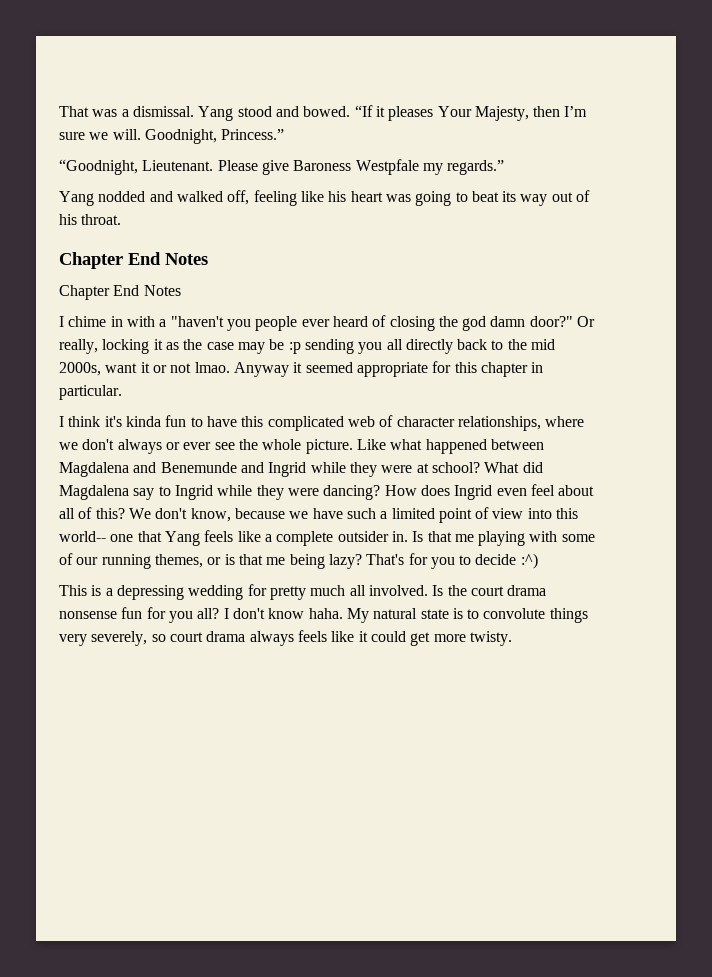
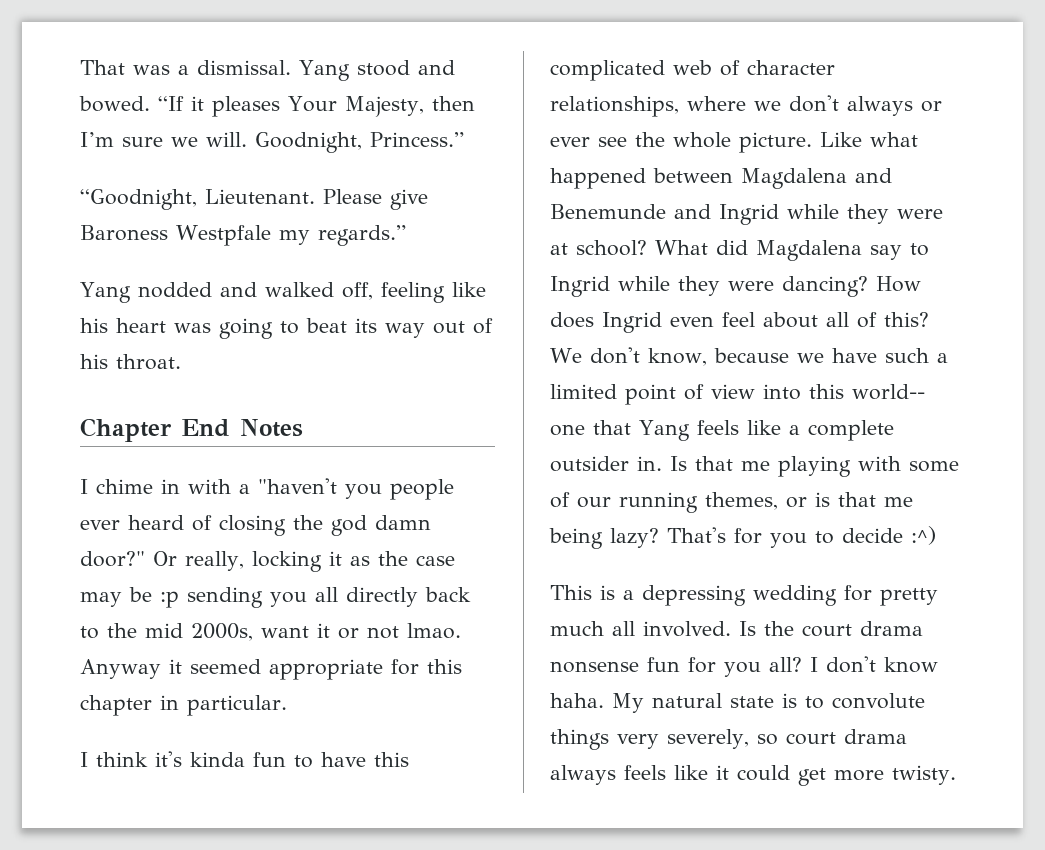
[59,285,181,300] // Chapter End Notes -> (303, 428) none

